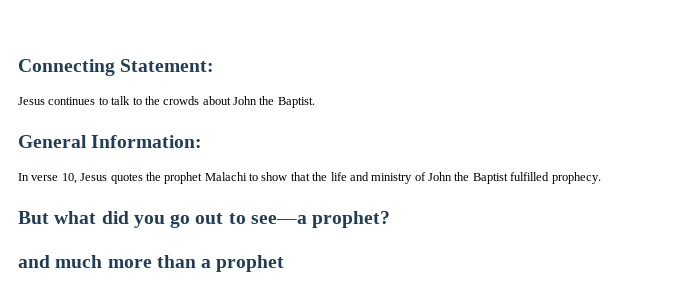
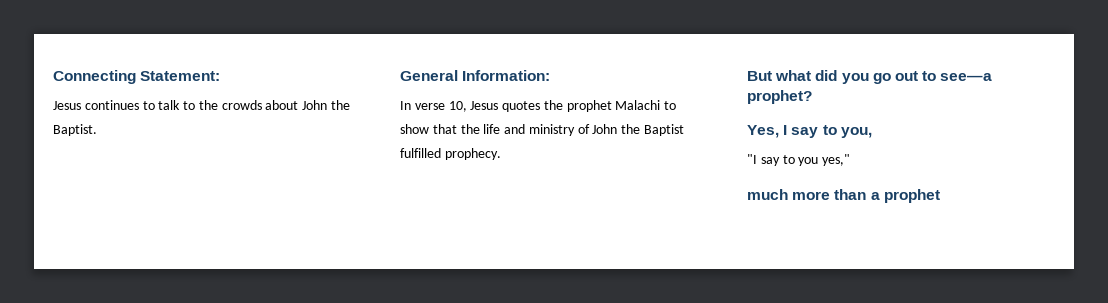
[18,255,50,268] and -> [747,125,872,138] [747,154,851,166] Yes, I say to you, // "I say to you yes," //

